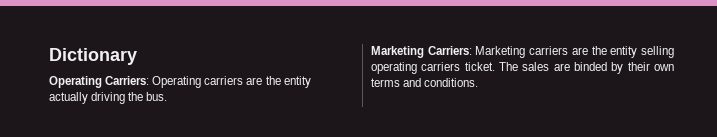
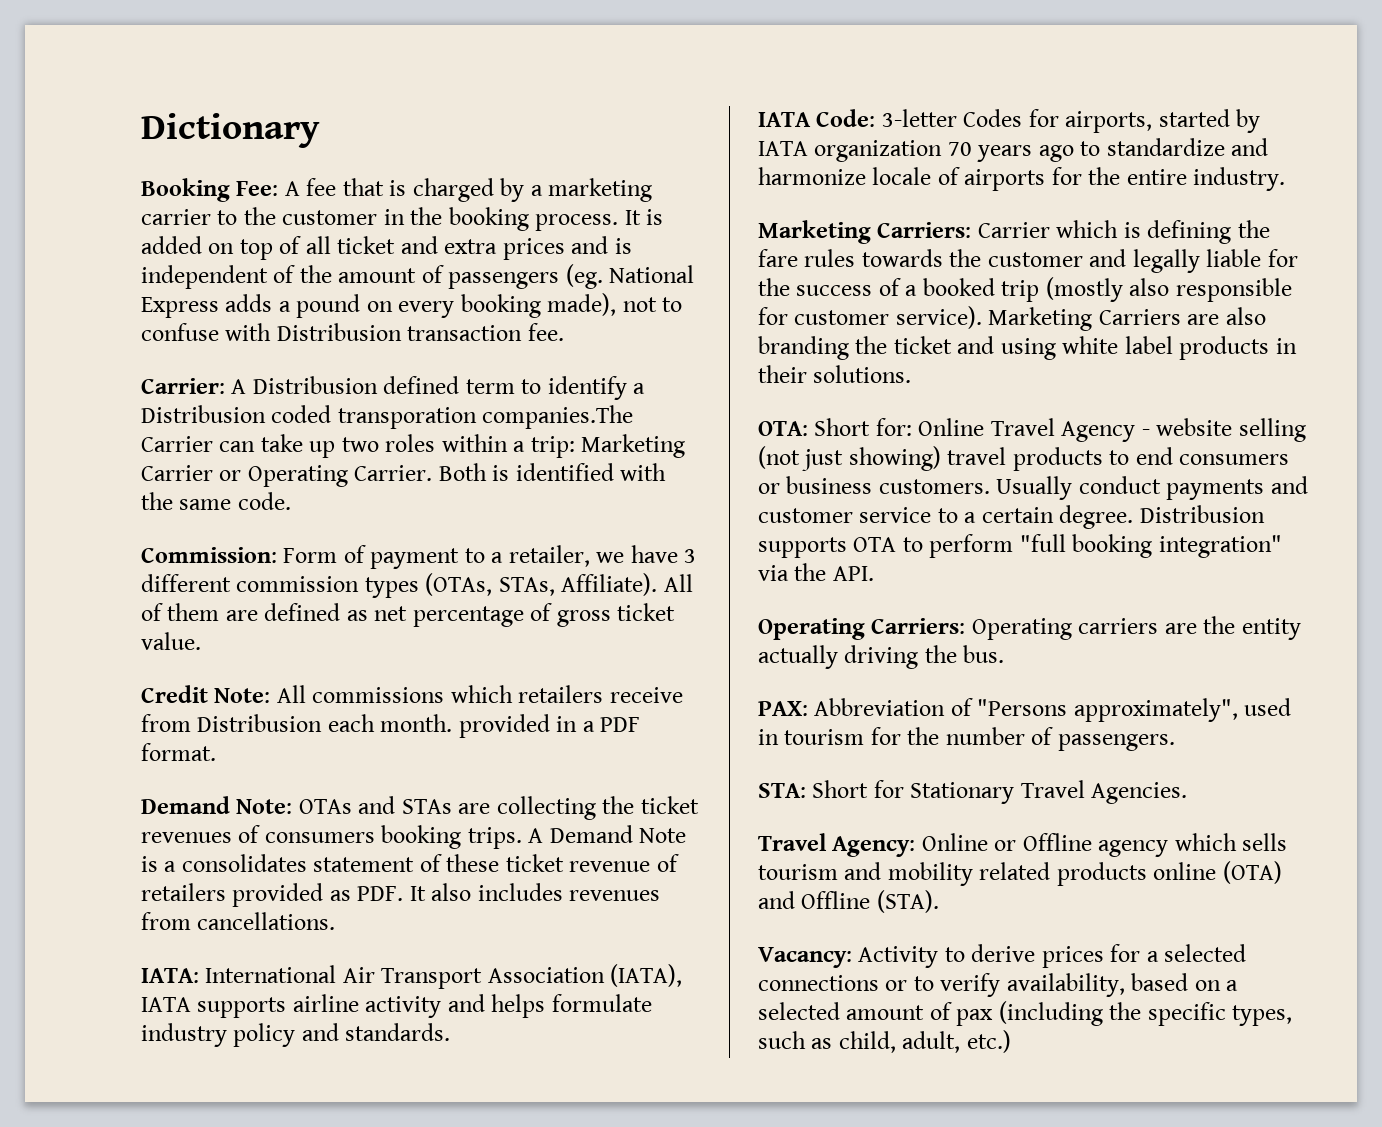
(137, 56) none -> [141,178,653,202] [141,207,664,231] [141,236,632,260] [141,264,695,289] [141,293,683,318] [141,323,564,341] [141,376,646,400] [141,405,634,429] [141,434,686,458] [141,463,667,487] [141,492,291,510] [141,545,697,569] [141,573,693,598] [141,603,676,627] [141,632,201,650] [141,685,683,703] [141,714,641,738] [141,743,216,761] [141,796,699,820] [141,825,687,849] [141,854,679,872] [141,883,661,907] [141,912,336,930] [141,964,683,989] [141,994,652,1018] [141,1023,451,1047] [758,109,1261,133] [758,138,1269,162] [758,167,1286,191] [758,220,1270,244] [758,249,1298,273] [758,277,1292,302] [758,306,1266,331] [758,336,1297,360] [758,365,912,383] [758,418,1306,442] [758,446,1290,471] [758,476,1308,500] [758,505,1265,529] [758,534,1282,558] [758,563,874,581] // Booking Fee: A fee that is charged by a marketing carrier to the customer in the booking process. It is added on top of all ticket and extra prices and is independent of the amount of passengers (eg. National Express adds a pound on every booking made), not to confuse with Distribusion transaction fee. // Carrier: A Distribusion defined term to identify a Distribusion coded transporation companies.The Carrier can take up two roles within a trip: Marketing Carrier or Operating Carrier. Both is identified with the same code. // Commission: Form of payment to a retailer, we have 3 different commission types (OTAs, STAs, Affiliate). All of them are defined as net percentage of gross ticket value. // Credit Note: All commissions which retailers receive from Distribusion each month. provided in a PDF format. // Demand Note: OTAs and STAs are collecting the ticket revenues of consumers booking trips. A Demand Note is a consolidates statement of these ticket revenue of retailers provided as PDF. It also includes revenues from cancellations. // IATA: International Air Transport Association (IATA), IATA supports airline activity and helps formulate industry policy and standards. // IATA Code: 3-letter Codes for airports, started by IATA organization 70 years ago to standardize and harmonize locale of airports for the entire industry. // Marketing Carriers: Carrier which is defining the fare rules towards the customer and legally liable for the success of a booked trip (mostly also responsible for customer service). Marketing Carriers are also branding the ticket and using white label products in their solutions. // OTA: Short for: Online Travel Agency - website selling (not just showing) travel products to end consumers or business customers. Usually conduct payments and customer service to a certain degree. Distribusion supports OTA to perform "full booking integration" via the API.
[371,46,674,58] [371,62,674,74] [371,78,479,87] Marketing Carriers: Marketing carriers are the entity selling operating carriers ticket. The sales are binded by their own terms and conditions. -> [758,698,1292,722] [758,727,1175,751] [758,780,1188,804] [758,833,1288,857] [758,861,1282,886] [758,890,939,913] [758,944,1247,968] [758,973,1239,997] [758,1001,1293,1026] [758,1030,1011,1053] PAX: Abbreviation of "Persons approximately", used in tourism for the number of passengers. // STA: Short for Stationary Travel Agencies. // Travel Agency: Online or Offline agency which sells tourism and mobility related products online (OTA) and Offline (STA). // Vacancy: Activity to derive prices for a selected connections or to verify availability, based on a selected amount of pax (including the specific types, such as child, adult, etc.)

